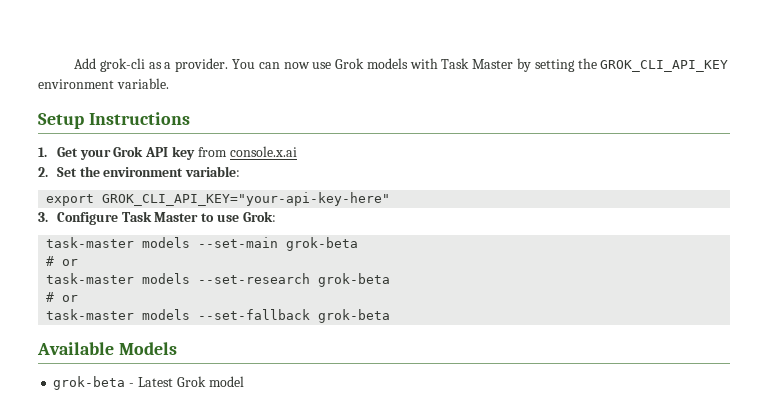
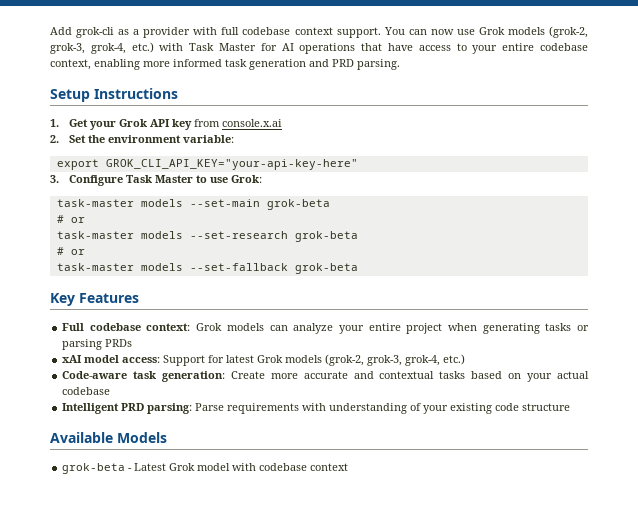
[175,58,229,72] provider. -> [143,27,381,38] provider with full codebase context support.
[409,58,729,72] [38,78,169,89] with Task Master by setting the GROK_CLI_API_KEY environment variable. -> [549,26,588,38] [50,42,589,54] [50,59,400,70] (grok-2, grok-3, grok-4, etc.) with Task Master for AI operations that have access to your entire codebase context, enabling more informed task generation and PRD parsing.
(391, 316) none -> [50,293,139,306] [62,323,589,334] [62,339,133,350] [62,354,466,366] [62,371,589,382] [62,387,111,395] [62,403,571,414] // Key Features // Full codebase context: Grok models can analyze your entire project when generating tasks or parsing PRDs // xAI model access: Support for latest Grok models (grok-2, grok-3, grok-4, etc.) // Code-aware task generation: Create more accurate and contextual tasks based on your actual codebase // Intelligent PRD parsing: Parse requirements with understanding of your existing code structure
(244, 381) none -> [232,463,349,471] with codebase context

